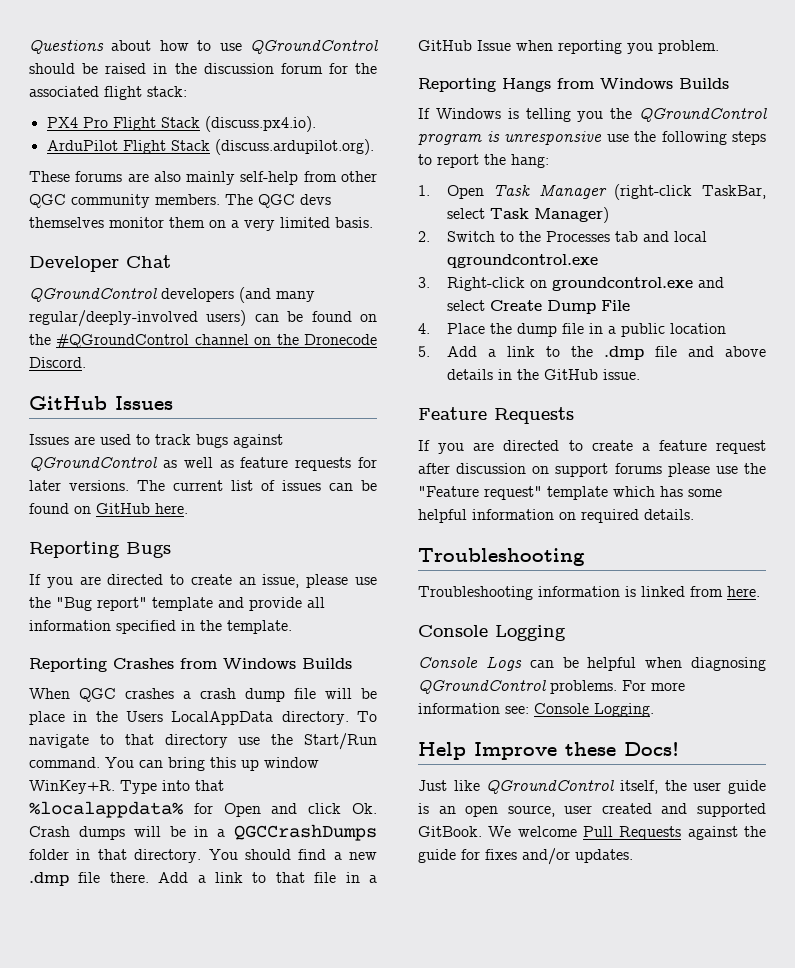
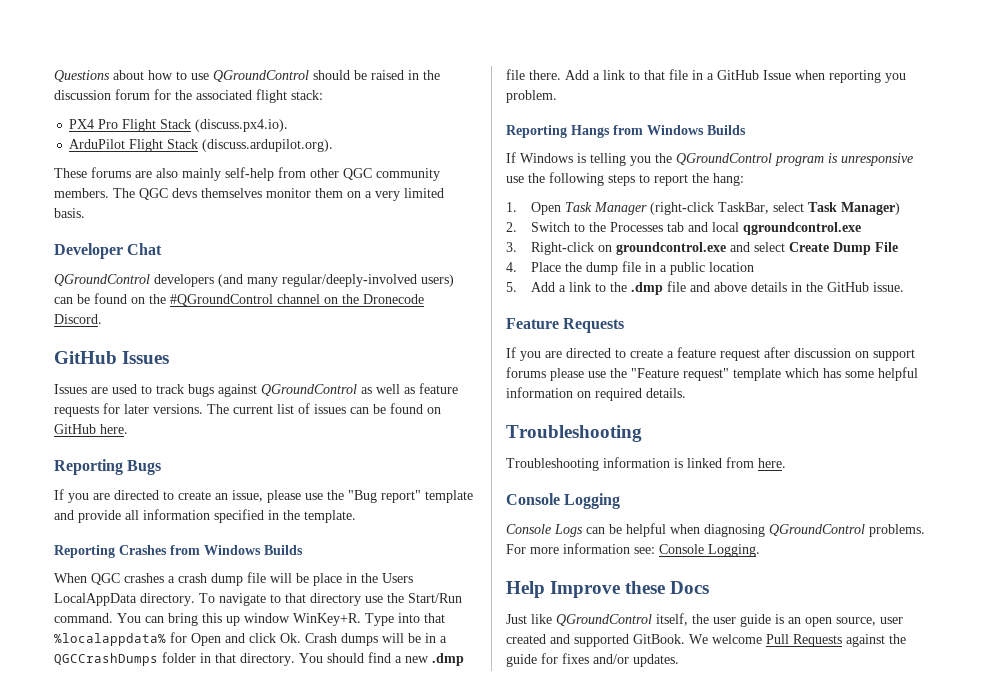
[624,742,679,756] Docs! -> [670,581,710,594] Docs

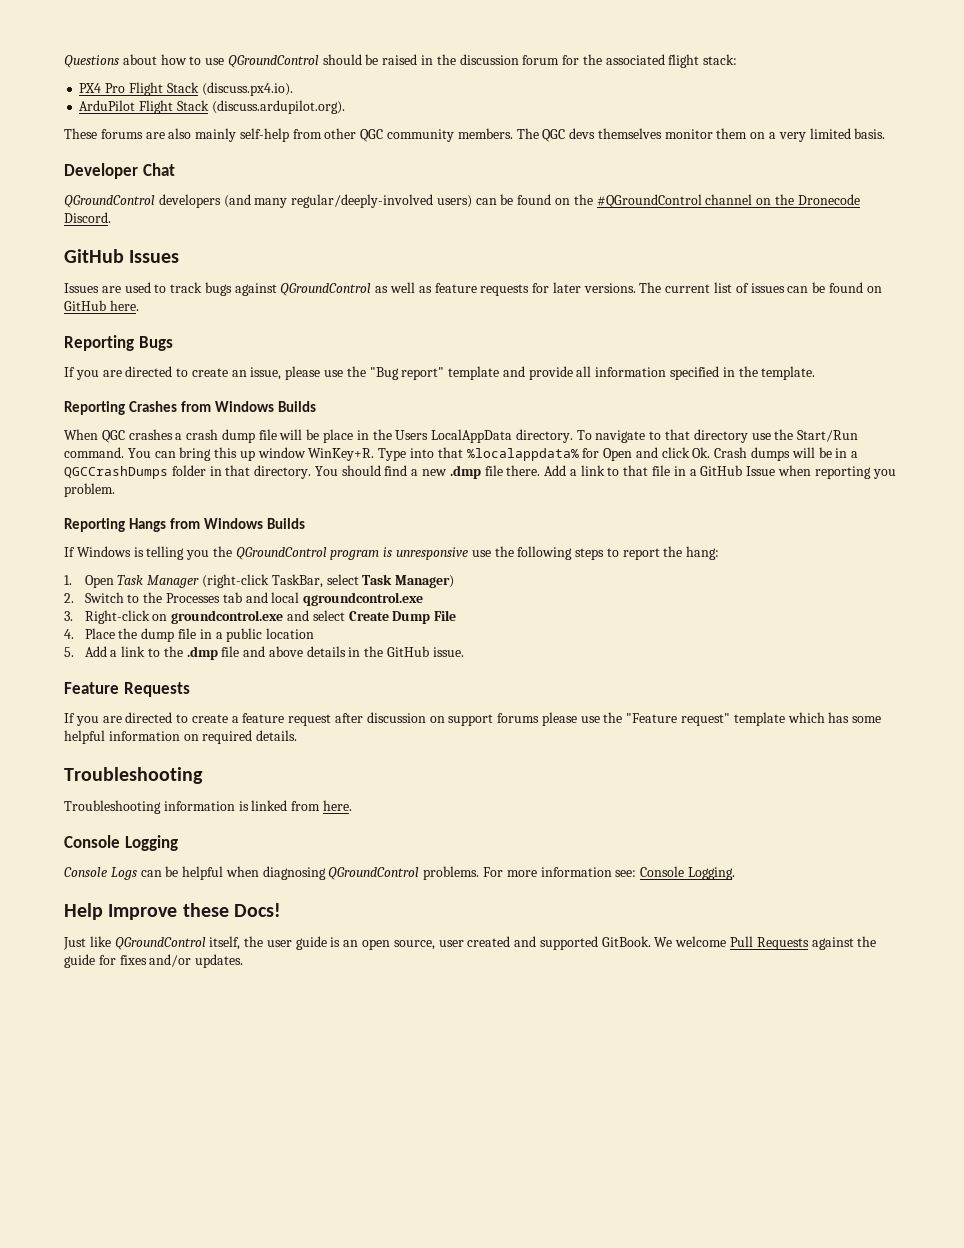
[670,581,710,594] Docs -> [233,903,281,917] Docs!

